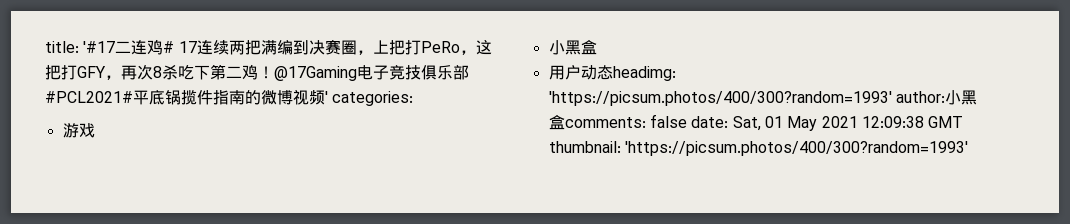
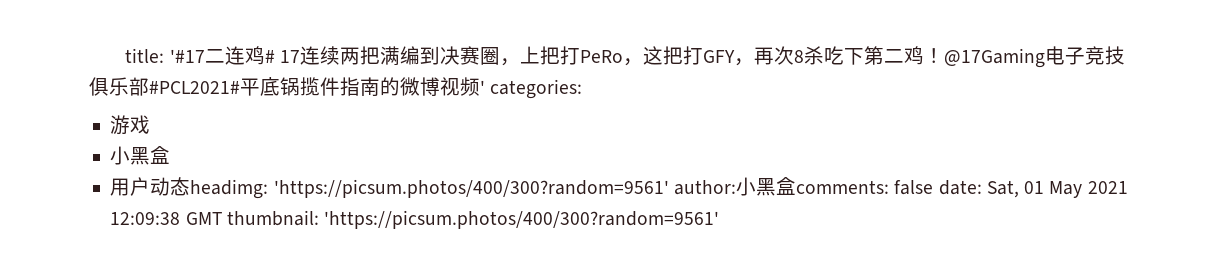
[548,91,892,106] 'https://picsum.photos/400/300?random=1993' -> [273,179,669,198] 'https://picsum.photos/400/300?random=9561'
[624,141,968,156] 'https://picsum.photos/400/300?random=1993' -> [324,210,720,229] 'https://picsum.photos/400/300?random=9561'

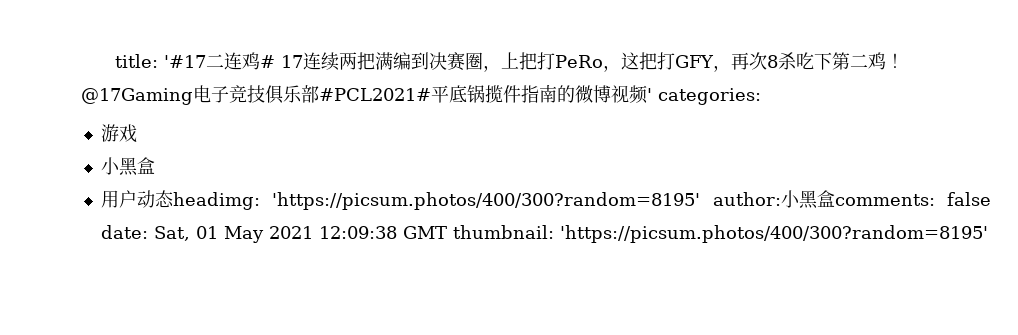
[273,179,669,198] 'https://picsum.photos/400/300?random=9561' -> [272,192,701,210] 'https://picsum.photos/400/300?random=8195'
[324,210,720,229] 'https://picsum.photos/400/300?random=9561' -> [559,225,988,243] 'https://picsum.photos/400/300?random=8195'

